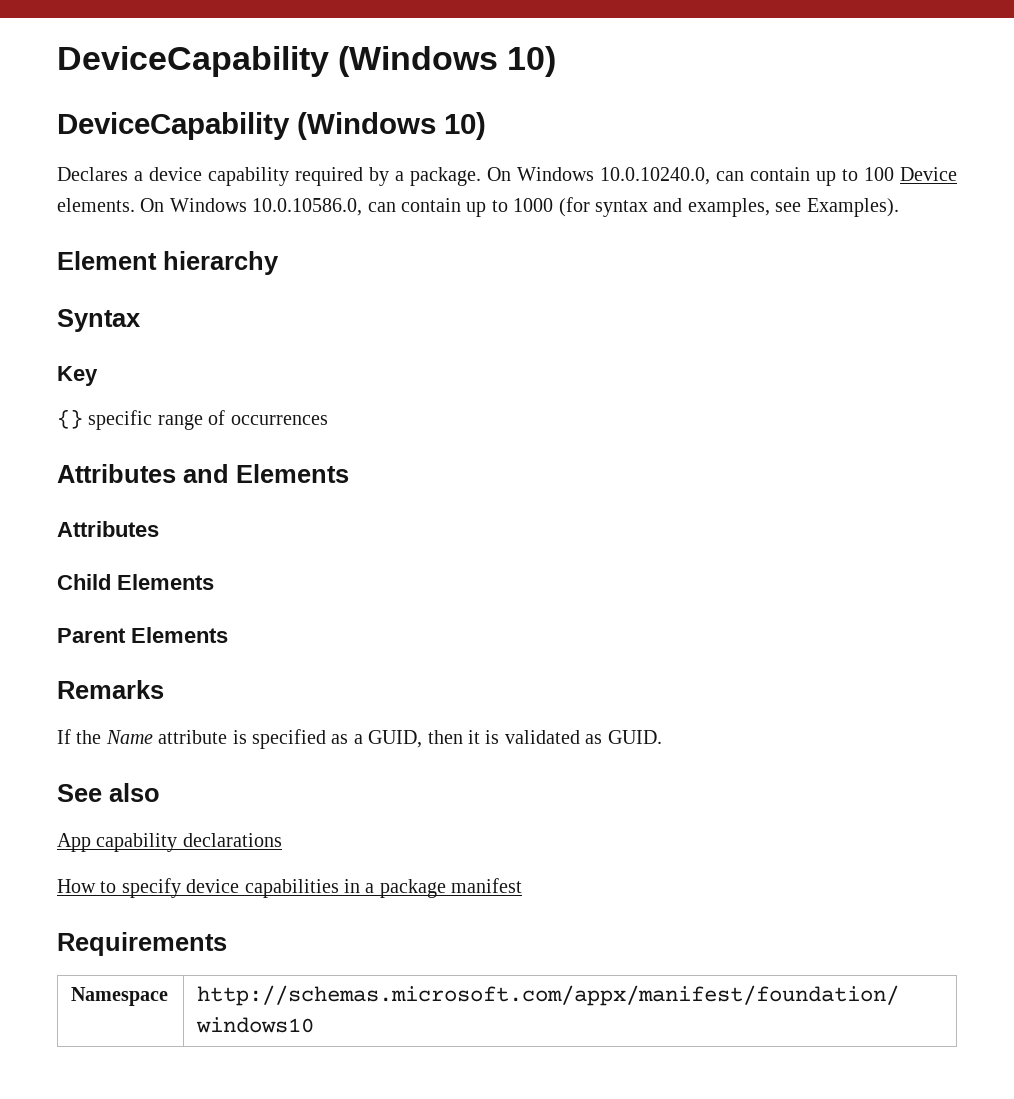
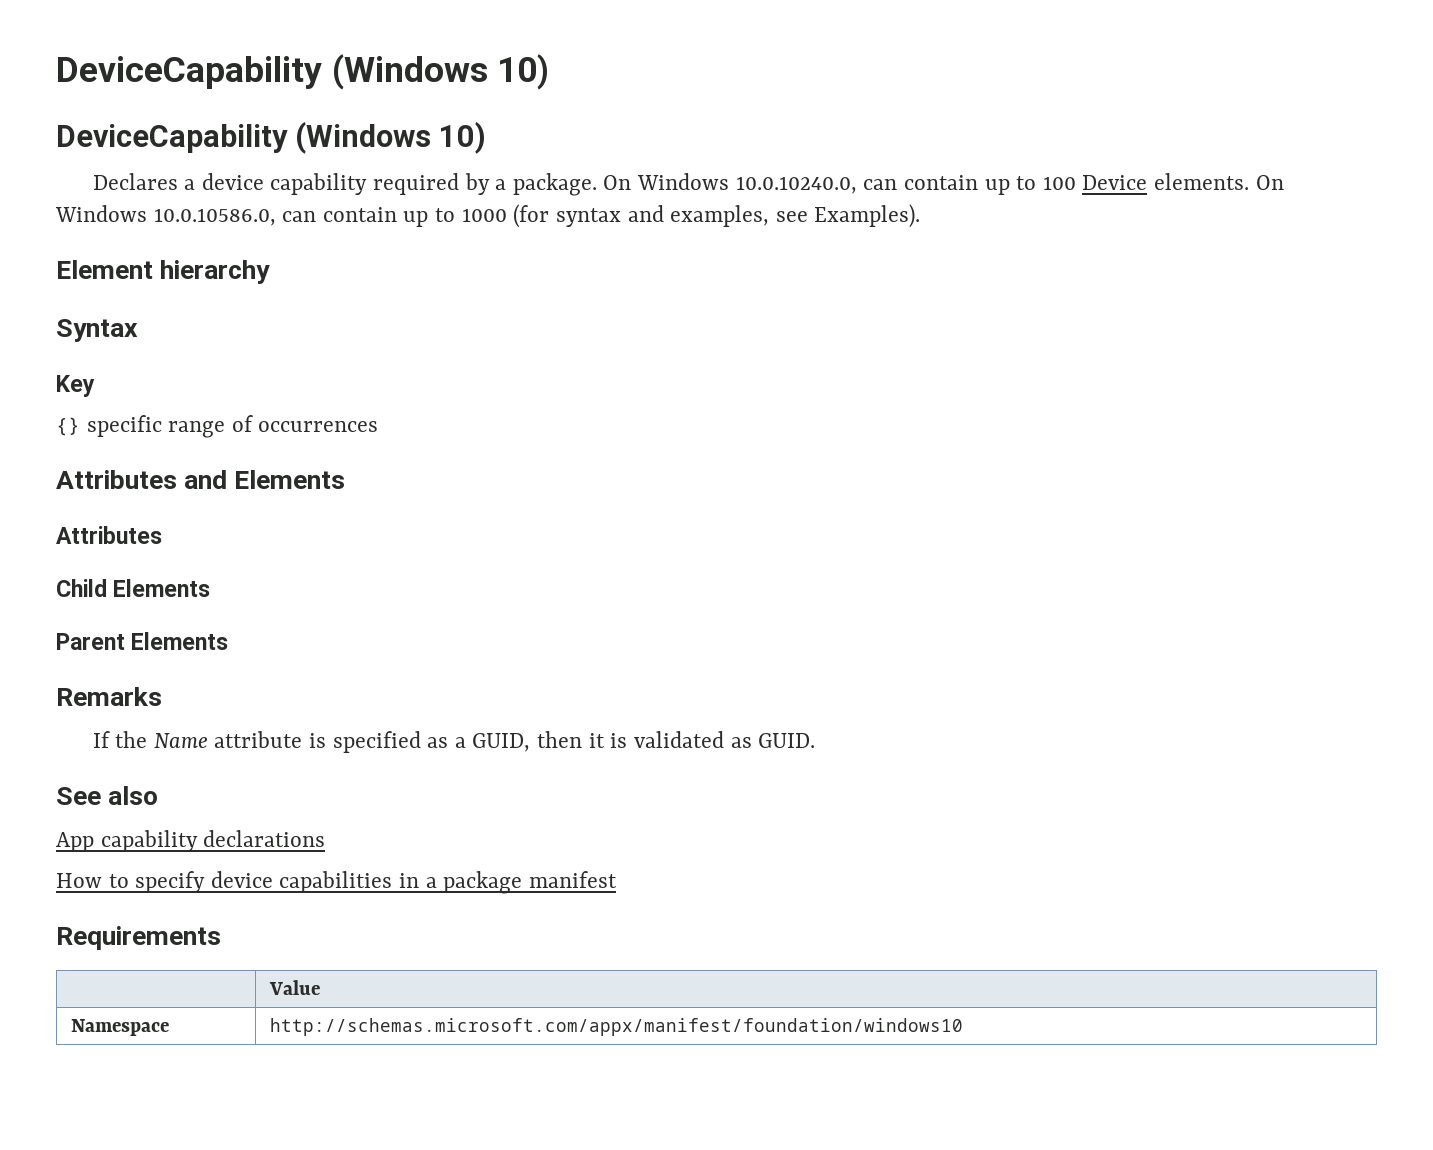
(227, 944) none -> [268,980,320,995] // | Value

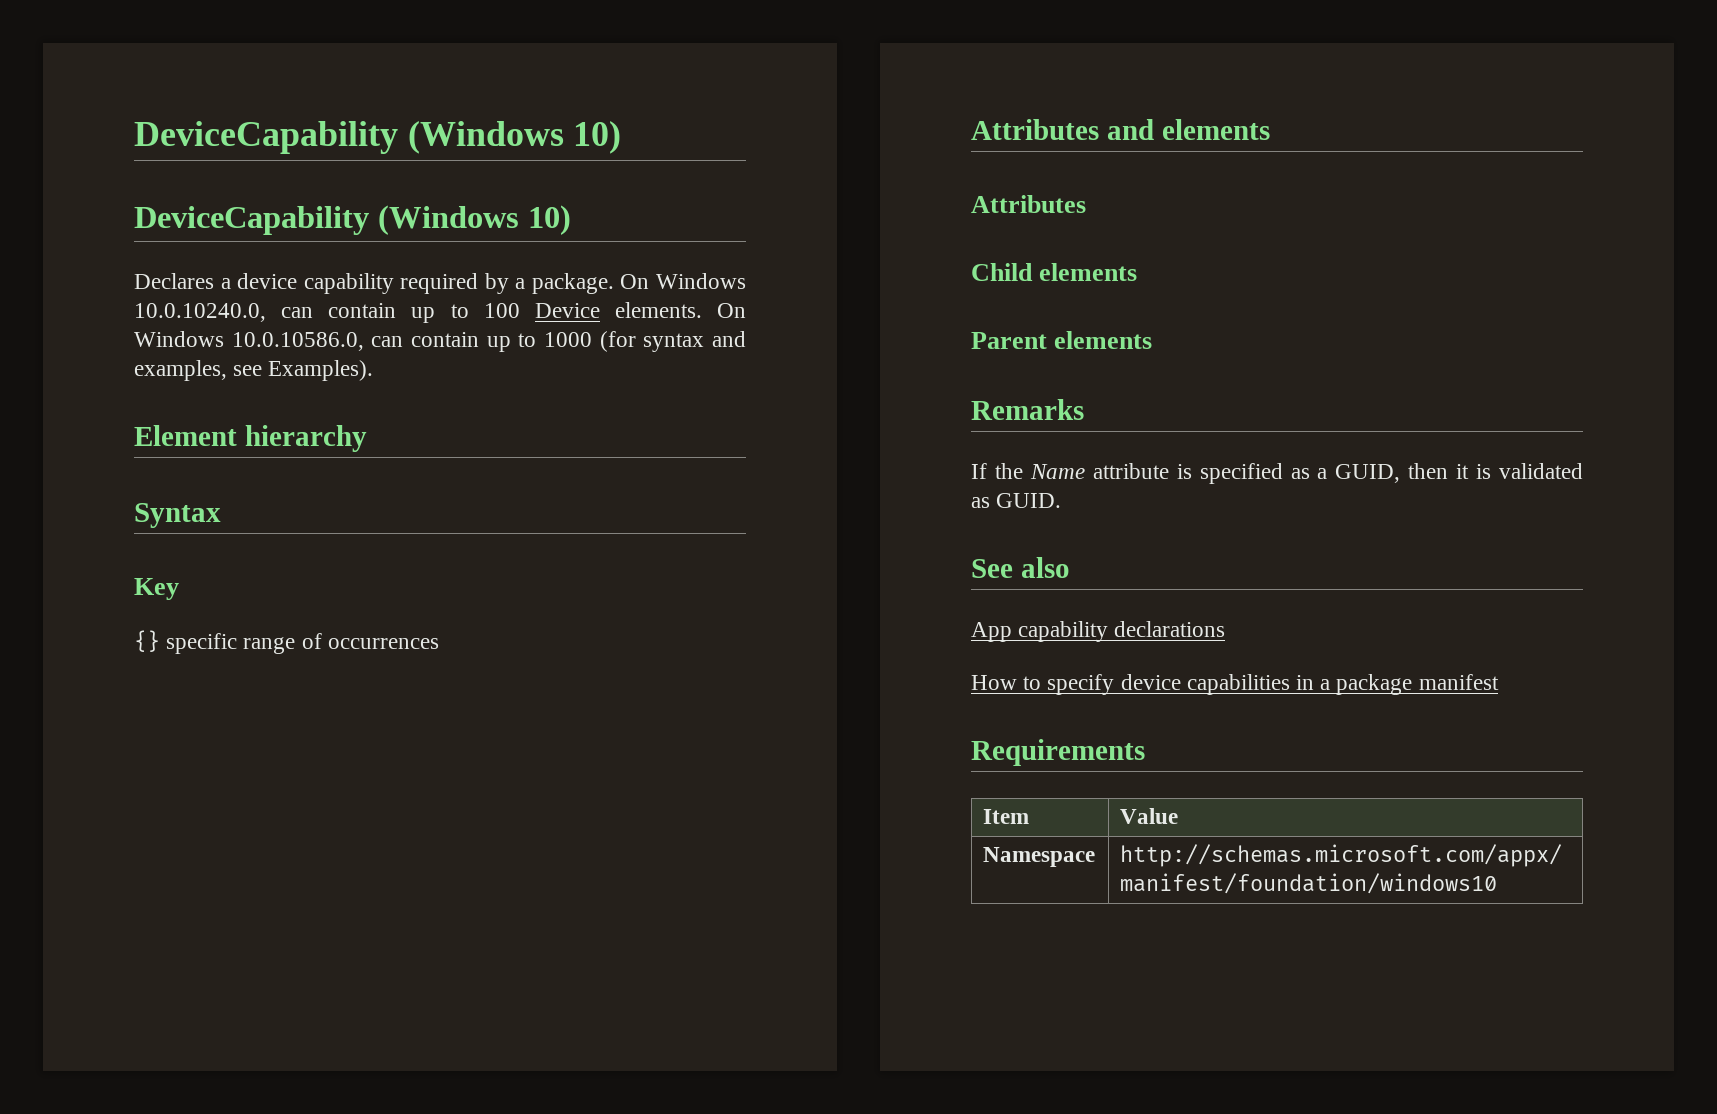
[234,470,346,489] Elements -> [1161,119,1270,140] elements
[113,579,211,597] Elements -> [1039,263,1138,281] elements
[131,632,229,650] Elements -> [1054,331,1153,349] elements
(221, 938) none -> [983,809,1030,824] Item

